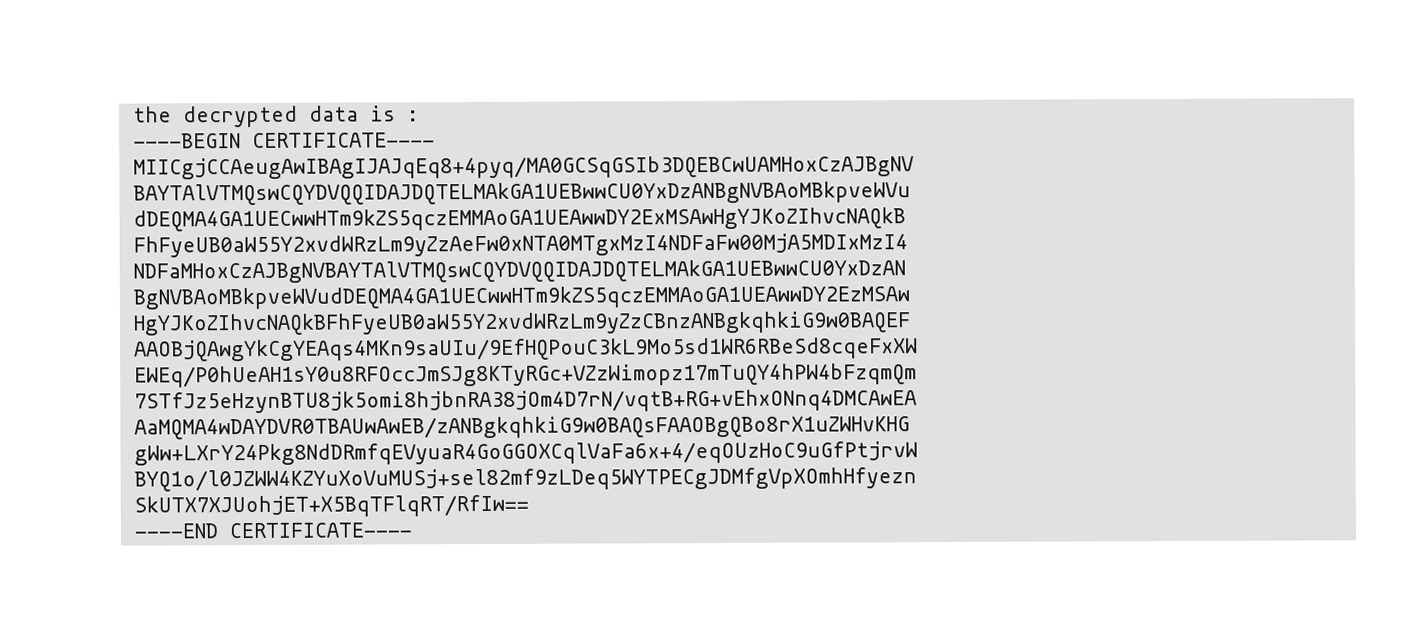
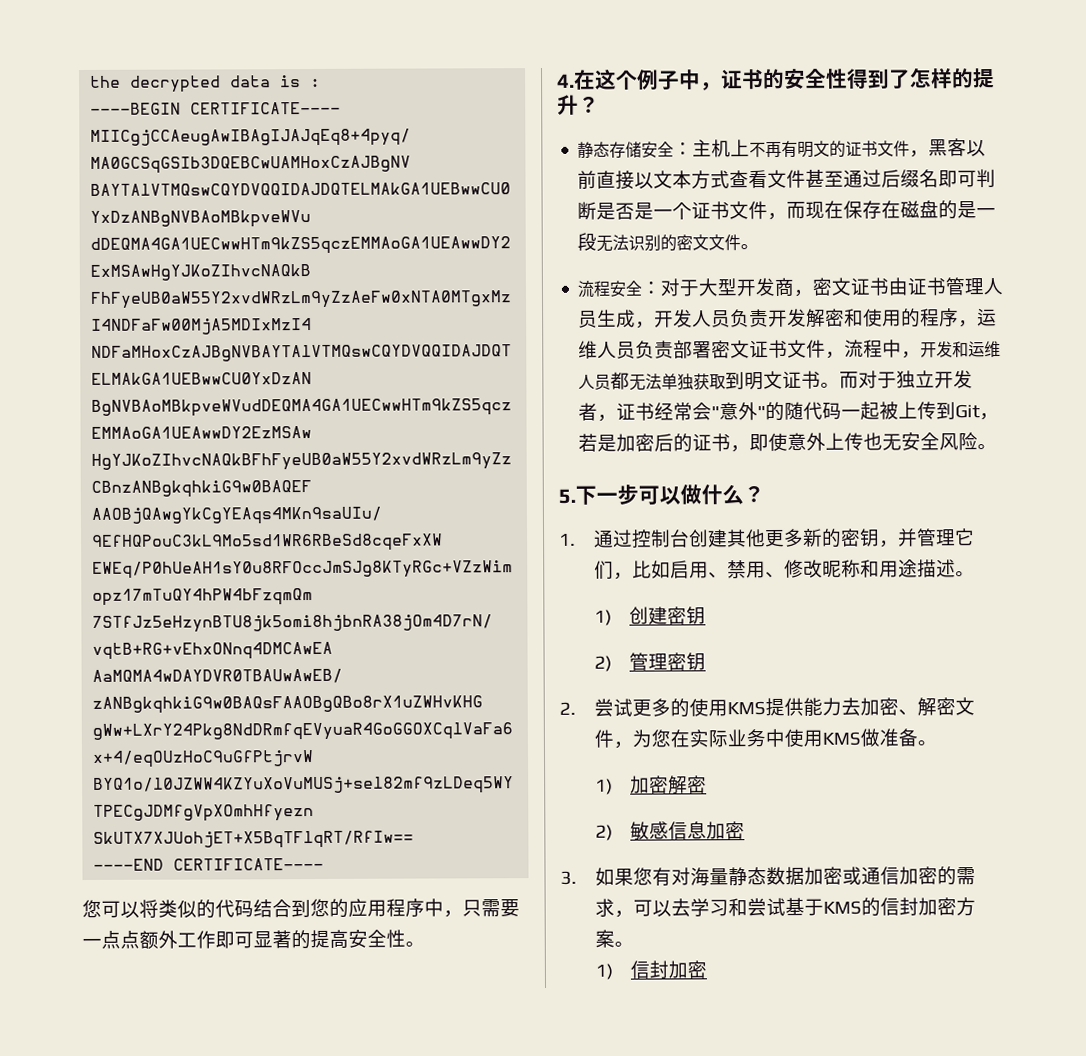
(412, 530) none -> [82,898,520,919] [82,929,425,950] [557,68,995,91] [557,94,600,115] [577,138,987,159] [577,169,997,190] [577,200,997,221] [577,232,761,252] [577,277,1004,298] [578,308,998,329] [578,339,1002,359] [578,370,974,391] [578,401,1000,422] [578,432,998,453] [558,484,765,505] [559,528,976,549] [594,559,976,580] [594,606,707,626] [594,652,707,672] [559,697,976,718] [594,728,938,749] [595,775,708,795] [595,821,746,841] [560,866,977,887] [595,897,977,918] [595,929,635,948] [595,960,708,980] // 您可以将类似的代码结合到您的应用程序中，只需要一点点额外工作即可显著的提高安全性。 // 4.在这个例子中，证书的安全性得到了怎样的提升？ // 静态存储安全：主机上不再有明文的证书文件，黑客以前直接以文本方式查看文件甚至通过后缀名即可判断是否是一个证书文件，而现在保存在磁盘的是一段无法识别的密文文件。 // 流程安全：对于大型开发商，密文证书由证书管理人员生成，开发人员负责开发解密和使用的程序，运维人员负责部署密文证书文件，流程中，开发和运维人员都无法单独获取到明文证书。而对于独立开发者，证书经常会"意外"的随代码一起被上传到Git，若是加密后的证书，即使意外上传也无安全风险。 // 5.下一步可以做什么？ // 1.通过控制台创建其他更多新的密钥，并管理它们，比如启用、禁用、修改昵称和用途描述。 // 1)创建密钥 // 2)管理密钥 // 2.尝试更多的使用KMS提供能力去加密、解密文件，为您在实际业务中使用KMS做准备。 // 1)加密解密 // 2)敏感信息加密 // 3.如果您有对海量静态数据加密或通信加密的需求，可以去学习和尝试基于KMS的信封加密方案。 // 1)信封加密

